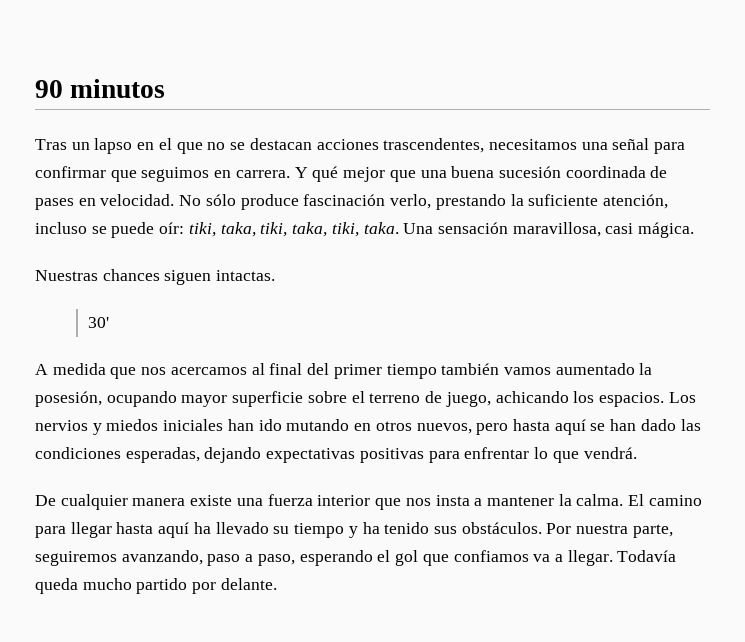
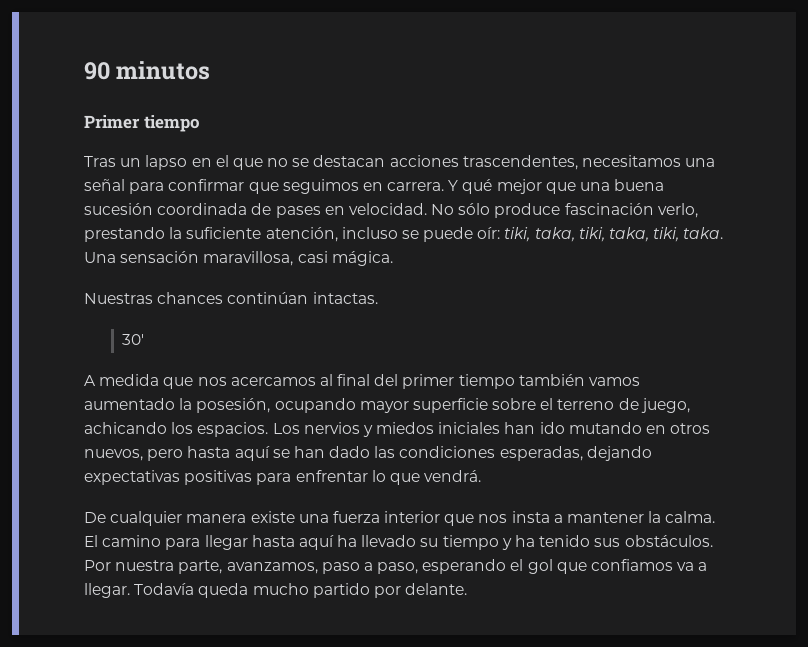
(166, 88) none -> [84,115,200,132] // Primer tiempo
[164,270,212,285] siguen -> [227,292,309,304] continúan
[35,550,203,566] seguiremos avanzando, -> [226,562,318,574] avanzamos,

